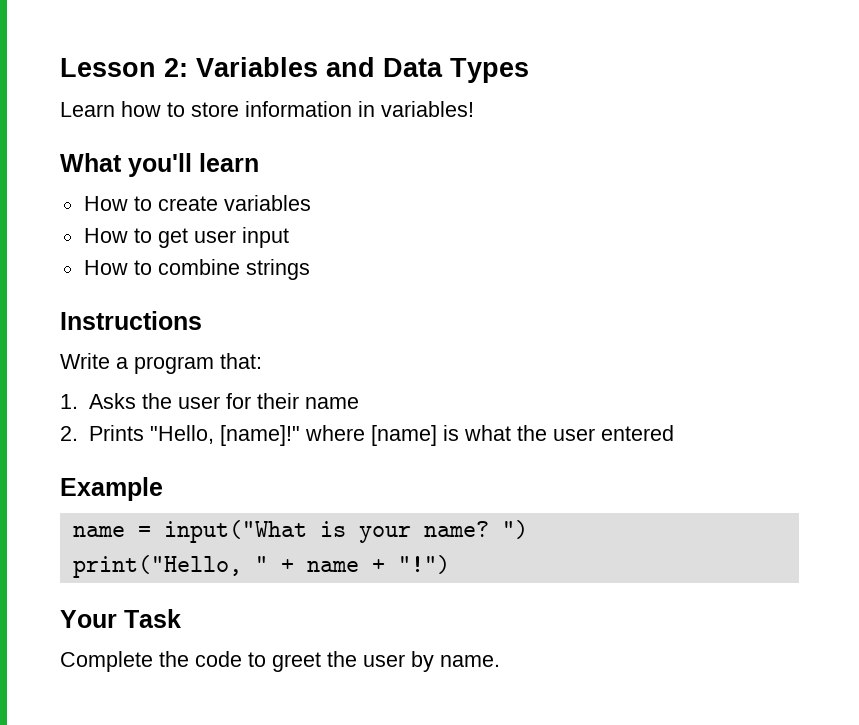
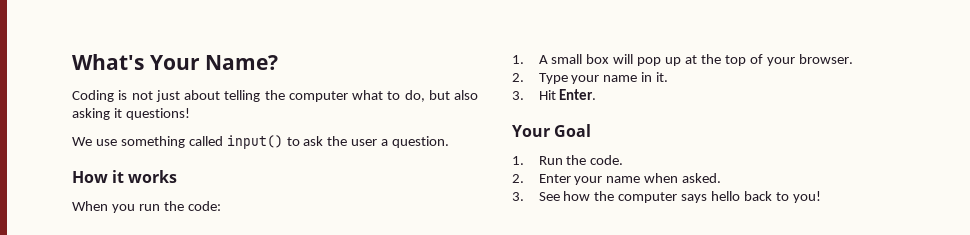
[60,57,529,83] [60,101,474,117] [60,153,259,177] [83,195,311,211] [83,227,289,248] [83,259,310,280] [60,311,202,330] [60,353,262,374] [60,393,359,409] [60,425,674,446] [60,477,163,501] [72,520,528,543] [72,555,450,578] [60,609,181,628] [60,651,500,672] Lesson 2: Variables and Data Types // Learn how to store information in variables! // What you'll learn // How to create variables // How to get user input // How to combine strings // Instructions // Write a program that: // 1. Asks the user for their name // 2. Prints "Hello, [name]!" where [name] is what the user entered // Example // name = input("What is your name? ") // print("Hello, " + name + "!") // Your Task // Complete the code to greet the user by name. -> [72,54,279,70] [72,90,478,102] [72,108,190,120] [72,135,450,149] [72,170,178,183] [72,201,221,213] [512,54,853,66] [512,72,669,84] [512,89,597,100] [512,124,592,137] [512,155,624,165] [512,173,722,185] [512,191,821,203] What's Your Name? // Coding is not just about telling the computer what to do, but also asking it questions! // We use something called input() to ask the user a question. // How it works // When you run the code: // 1. A small box will pop up at the top of your browser. // 2. Type your name in it. // 3. Hit Enter. // Your Goal // 1. Run the code. // 2. Enter your name when asked. // 3. See how the computer says hello back to you!

